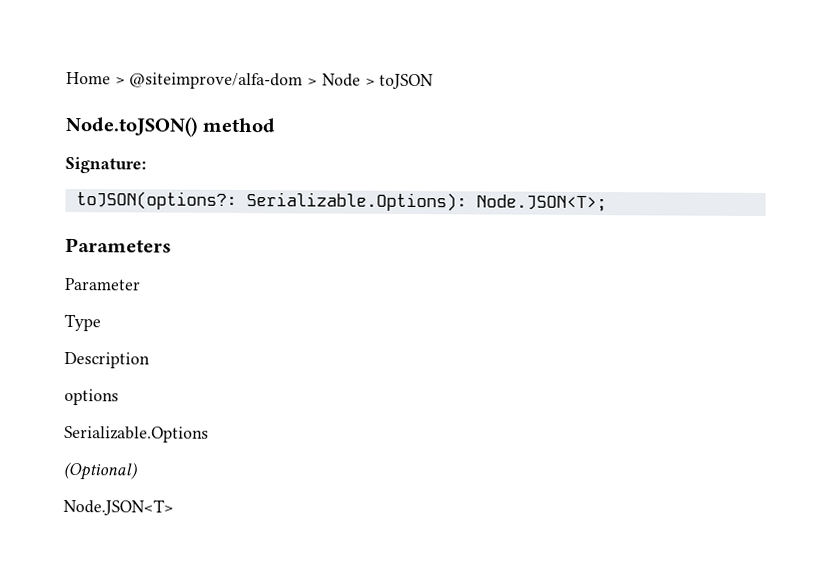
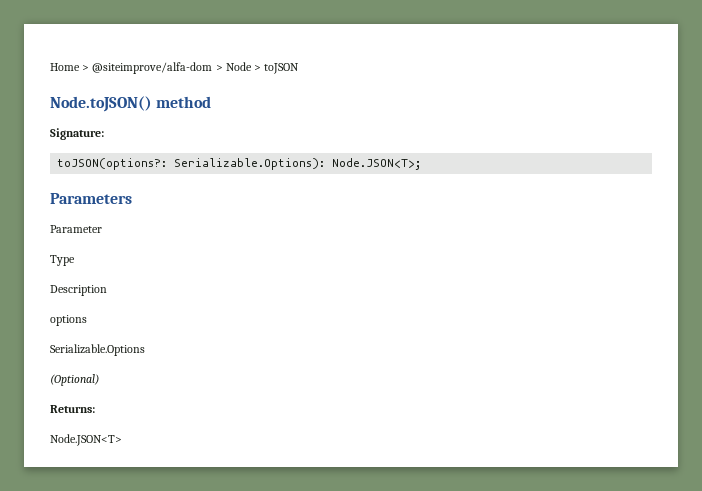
(138, 471) none -> [50,405,95,413] // Returns:

